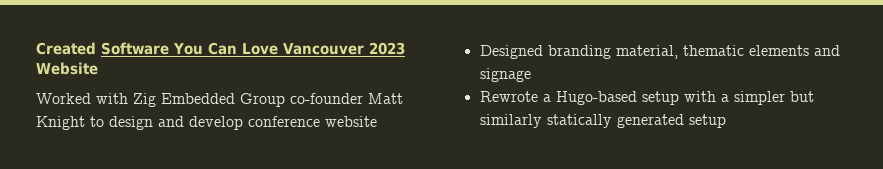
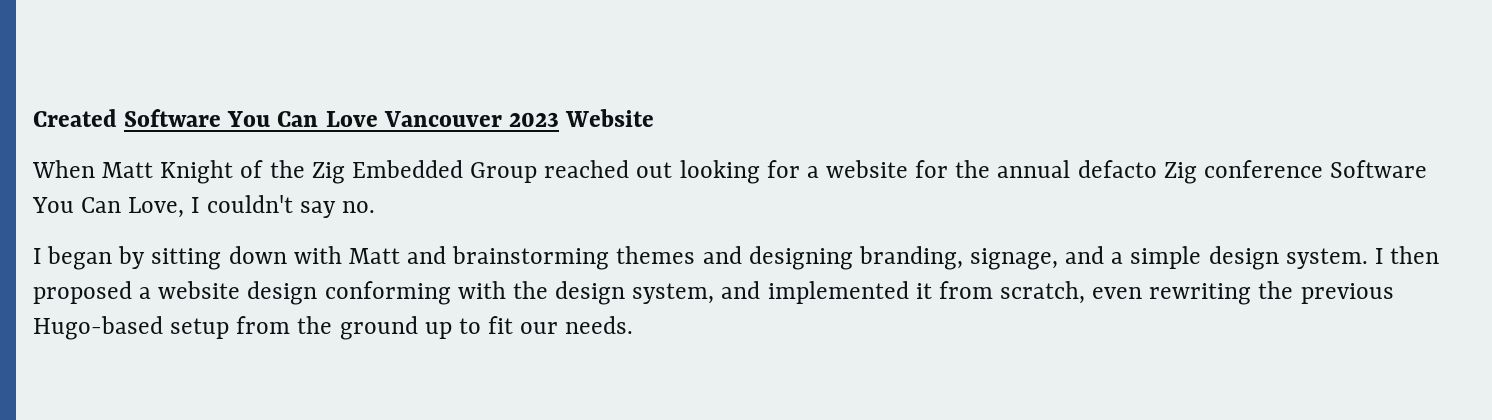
[36,93,403,107] [36,116,377,130] [479,45,840,59] [479,68,531,82] [479,91,814,105] [479,114,726,128] Worked with Zig Embedded Group co-founder Matt Knight to design and develop conference website // Designed branding material, thematic elements and signage // Rewrote a Hugo-based setup with a simpler but similarly statically generated setup -> [32,160,1428,184] [32,195,375,218] [33,246,1440,270] [33,281,1394,305] [33,316,634,340] When Matt Knight of the Zig Embedded Group reached out looking for a website for the annual defacto Zig conference Software You Can Love, I couldn't say no. // I began by sitting down with Matt and brainstorming themes and designing branding, signage, and a simple design system. I then proposed a website design conforming with the design system, and implemented it from scratch, even rewriting the previous Hugo-based setup from the ground up to fit our needs.

